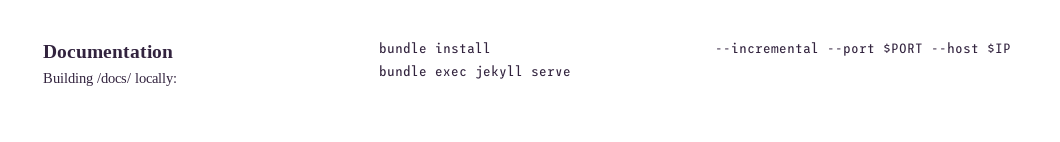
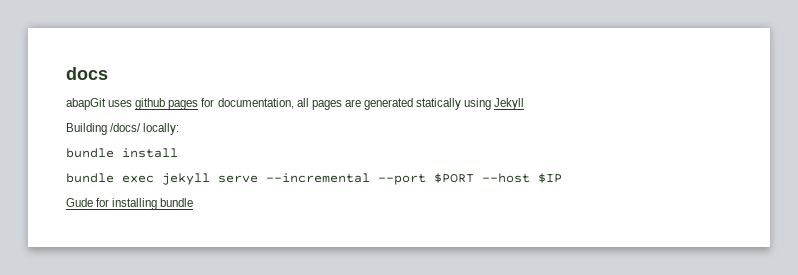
[43,45,173,58] Documentation -> [66,67,108,80] [66,98,525,110] docs // abapGit uses github pages for documentation, all pages are generated statically using Jekyll
(1011, 48) none -> [66,198,194,210] // Gude for installing bundle

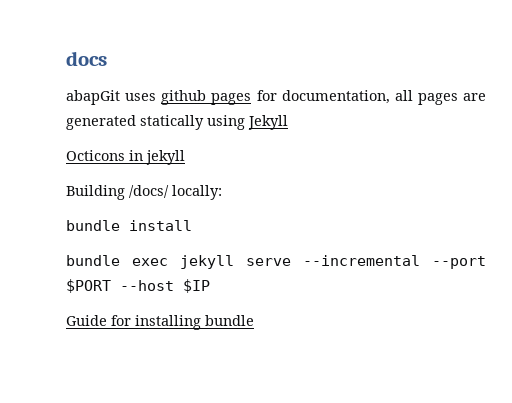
(525, 104) none -> [66,150,185,165] // Octicons in jekyll
[66,198,93,207] Gude -> [66,315,107,326] Guide

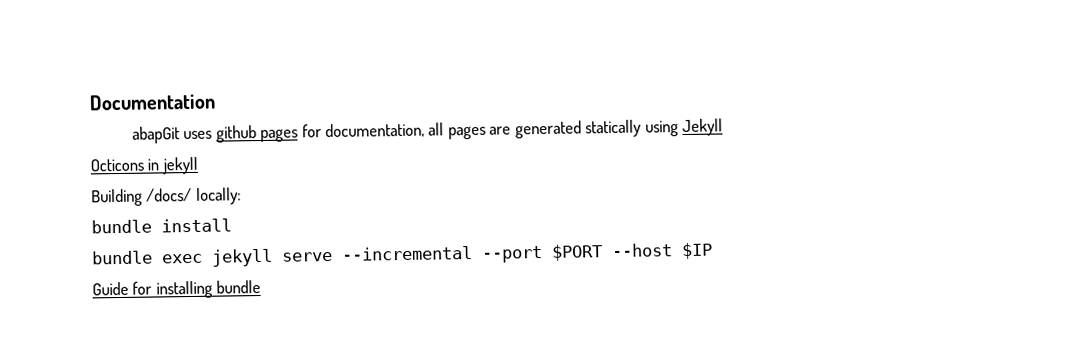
[66,51,107,66] docs -> [89,93,216,111] Documentation

